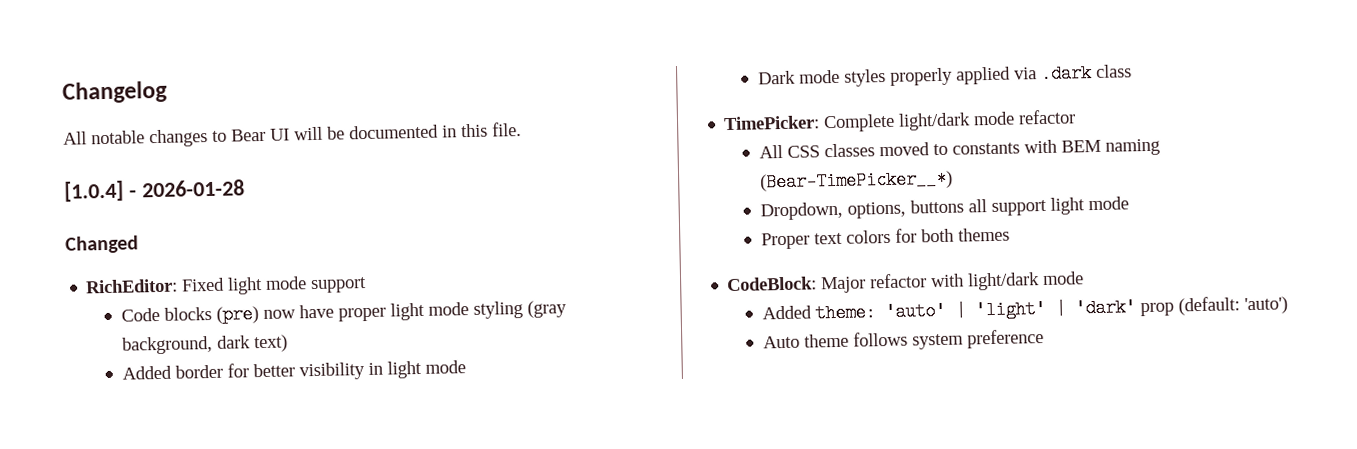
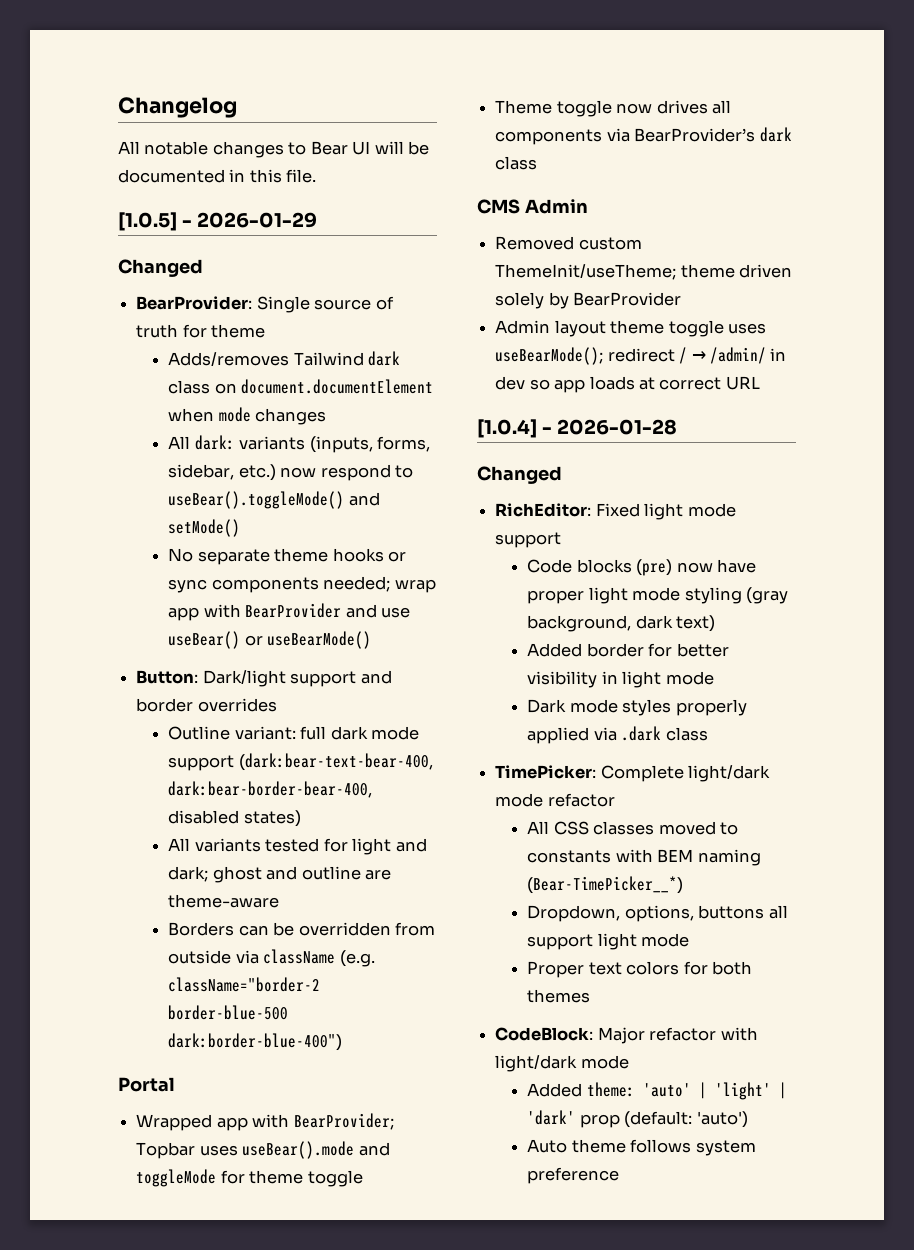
(522, 129) none -> [118,212,318,231] [118,259,203,277] [136,296,394,313] [136,324,266,338] [168,351,401,366] [168,379,434,394] [168,407,327,425] [168,435,431,453] [168,464,414,481] [168,491,380,509] [168,519,241,537] [168,548,407,565] [168,576,436,593] [168,603,411,621] [168,631,372,649] [136,670,392,687] [136,698,277,712] [168,726,420,740] [168,753,433,771] [168,781,373,798] [168,810,301,827] [168,838,427,855] [168,866,392,883] [168,894,280,908] [168,922,436,936] [168,949,375,967] [168,977,321,992] [168,1005,289,1020] [168,1033,343,1051] [118,1077,175,1092] [136,1113,394,1131] [136,1141,390,1159] [136,1169,363,1187] [495,100,731,117] [495,127,792,145] [495,156,538,170] [477,199,588,214] [495,236,642,250] [495,264,793,280] [495,292,682,309] [495,320,766,337] [495,347,787,365] [495,376,760,393] // [1.0.5] - 2026-01-29 // Changed // BearProvider: Single source of truth for theme // Adds/removes Tailwind dark class on document.documentElement when mode changes // All dark: variants (inputs, forms, sidebar, etc.) now respond to useBear().toggleMode() and setMode() // No separate theme hooks or sync components needed; wrap app with BearProvider and use useBear() or useBearMode() // Button: Dark/light support and border overrides // Outline variant: full dark mode support (dark:bear-text-bear-400, dark:bear-border-bear-400, disabled states) // All variants tested for light and dark; ghost and outline are theme-aware // Borders can be overridden from outside via className (e.g. className="border-2 border-blue-500 dark:border-blue-400") // Portal // Wrapped app with BearProvider; Topbar uses useBear().mode and toggleMode for theme toggle // Theme toggle now drives all components via BearProvider’s dark class // CMS Admin // Removed custom ThemeInit/useTheme; theme driven solely by BearProvider // Admin layout theme toggle uses useBearMode(); redirect / → /admin/ in dev so app loads at correct URL

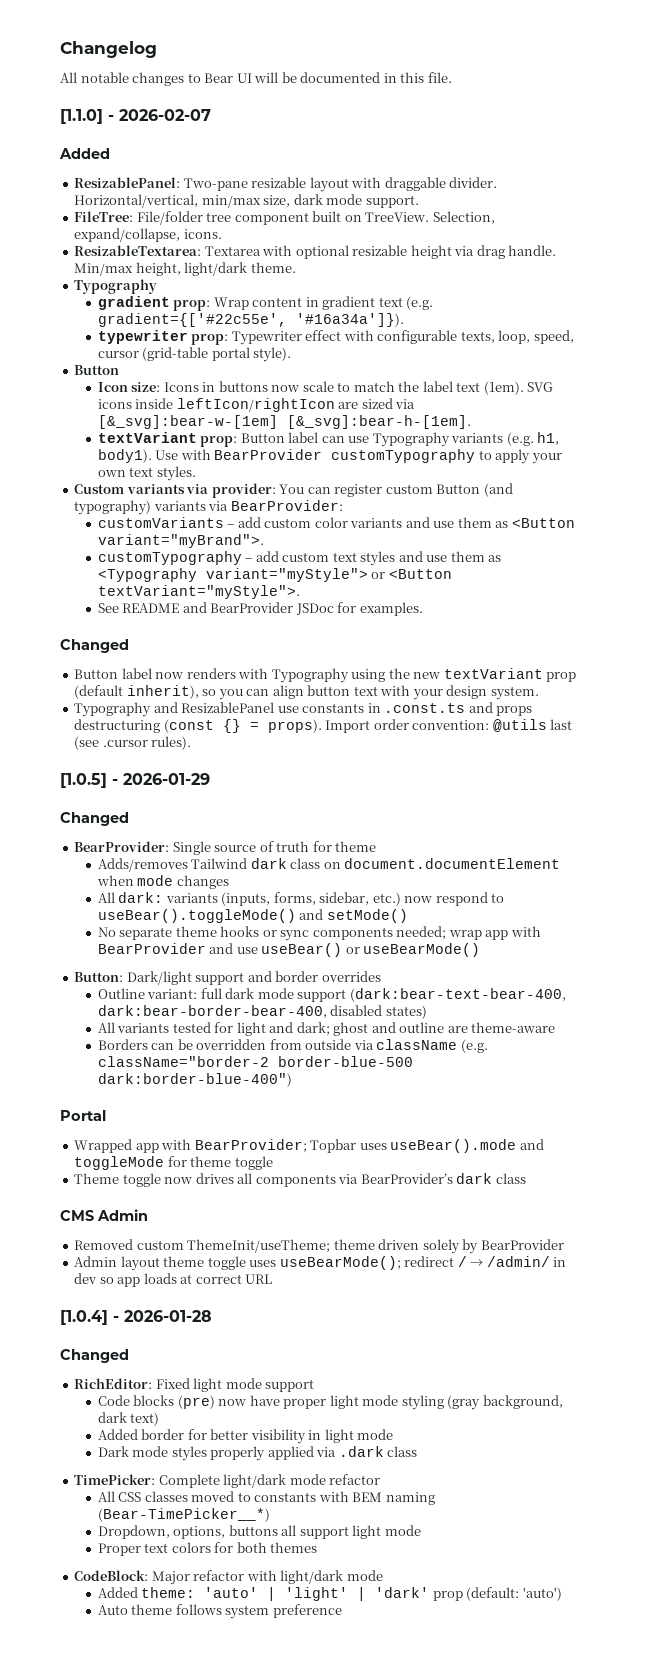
(317, 176) none -> [60,109,211,124] [59,148,110,159] [74,177,498,192] [74,194,419,208] [74,211,495,225] [74,228,222,242] [74,245,557,259] [74,262,296,276] [74,279,158,294] [97,296,434,311] [97,313,404,327] [97,330,574,345] [97,347,292,362] [74,365,120,375] [97,381,554,395] [97,398,416,412] [97,415,471,429] [97,432,560,447] [97,449,562,464] [97,466,196,481] [74,483,513,498] [74,500,343,515] [97,517,575,528] [97,534,264,548] [97,551,502,566] [97,568,452,582] [97,585,300,599] [97,602,423,616] [60,639,129,653] [74,668,577,683] [74,685,539,700] [74,702,533,717] [74,719,573,733] [74,736,192,750] // [1.1.0] - 2026-02-07 // Added // ResizablePanel: Two-pane resizable layout with draggable divider. Horizontal/vertical, min/max size, dark mode support. // FileTree: File/folder tree component built on TreeView. Selection, expand/collapse, icons. // ResizableTextarea: Textarea with optional resizable height via drag handle. Min/max height, light/dark theme. // Typography // gradient prop: Wrap content in gradient text (e.g. gradient={['#22c55e', '#16a34a']}). // typewriter prop: Typewriter effect with configurable texts, loop, speed, cursor (grid-table portal style). // Button // Icon size: Icons in buttons now scale to match the label text (1em). SVG icons inside leftIcon/rightIcon are sized via [&_svg]:bear-w-[1em] [&_svg]:bear-h-[1em]. // textVariant prop: Button label can use Typography variants (e.g. h1, body1). Use with BearProvider customTypography to apply your own text styles. // Custom variants via provider: You can register custom Button (and typography) variants via BearProvider: // customVariants – add custom color variants and use them as <Button variant="myBrand">. // customTypography – add custom text styles and use them as <Typography variant="myStyle"> or <Button textVariant="myStyle">. // See README and BearProvider JSDoc for examples. // Changed // Button label now renders with Typography using the new textVariant prop (default inherit), so you can align button text with your design system. // Typography and ResizablePanel use constants in .const.ts and props destructuring (const {} = props). Import order convention: @utils last (see .cursor rules).

